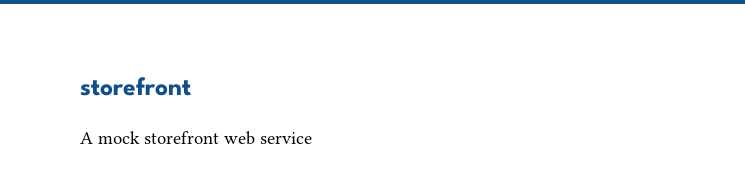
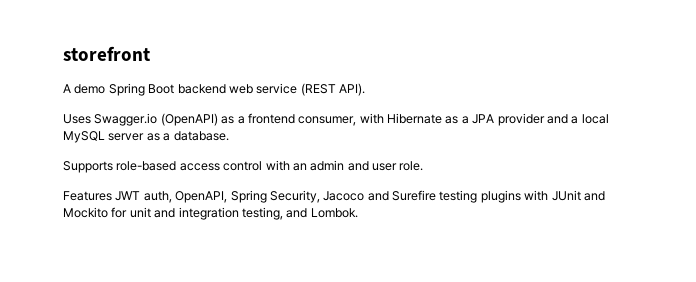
[98,131,312,145] mock storefront web service -> [74,83,365,96] [63,113,609,126] [63,131,229,143] [63,160,424,173] [63,190,605,203] [63,207,358,220] demo Spring Boot backend web service (REST API). // Uses Swagger.io (OpenAPI) as a frontend consumer, with Hibernate as a JPA provider and a local MySQL server as a database. // Supports role-based access control with an admin and user role. // Features JWT auth, OpenAPI, Spring Security, Jacoco and Surefire testing plugins with JUnit and Mockito for unit and integration testing, and Lombok.

